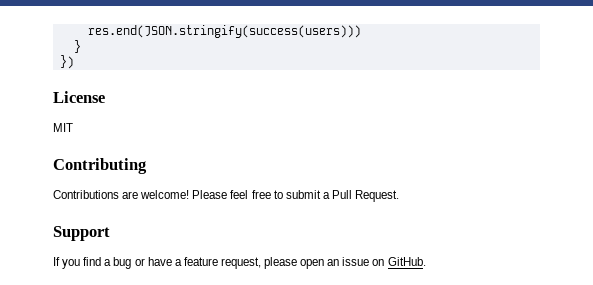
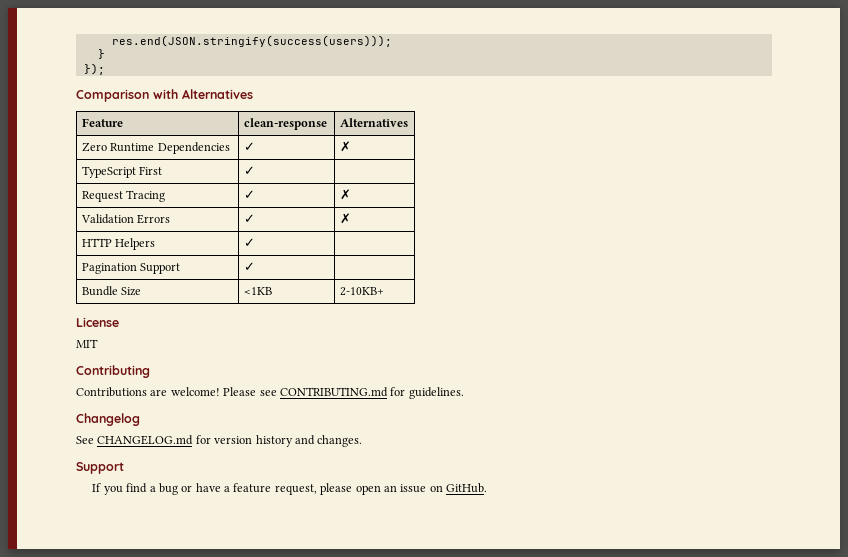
[87,25,361,38] res.end(JSON.stringify(success(users))) -> [111,35,392,47] res.end(JSON.stringify(success(users)));
[59,55,74,69] }) -> [83,63,105,75] [76,89,253,102] [81,118,123,127] [243,118,327,130] [339,118,408,127] [81,142,230,154] [243,142,255,151] [339,141,351,152] [81,166,163,178] [243,166,255,175] [81,190,166,202] [243,190,255,199] [339,189,351,200] [80,214,171,224] [243,214,255,223] [339,213,351,224] [81,238,156,250] [243,238,255,247] [81,263,181,274] [243,262,255,271] [81,286,142,296] [243,287,272,295] [339,287,384,296] }); // Comparison with Alternatives // Feature | clean-response | Alternatives // Zero Runtime Dependencies | ✓ | ✗ // TypeScript First | ✓ | // Request Tracing | ✓ | ✗ // Validation Errors | ✓ | ✗ // HTTP Helpers | ✓ | // Pagination Support | ✓ | // Bundle Size | <1KB | 2-10KB+
[230,190,400,202] feel free to submit a Pull Request. -> [259,387,464,399] [76,413,140,426] [76,435,363,447] see CONTRIBUTING.md for guidelines. // Changelog // See CHANGELOG.md for version history and changes.

